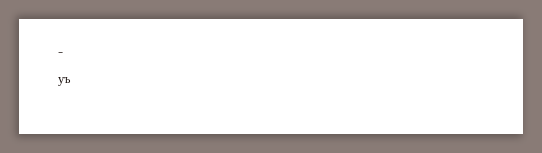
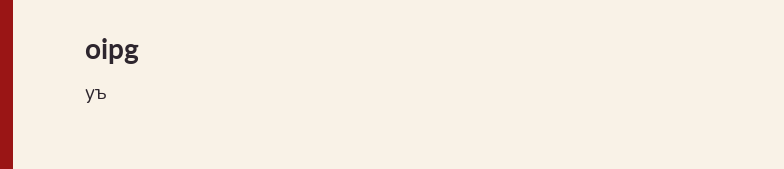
[58,52,63,56] - -> [85,38,139,64] oipg

